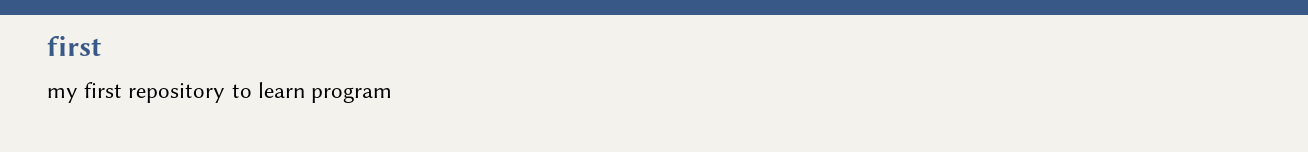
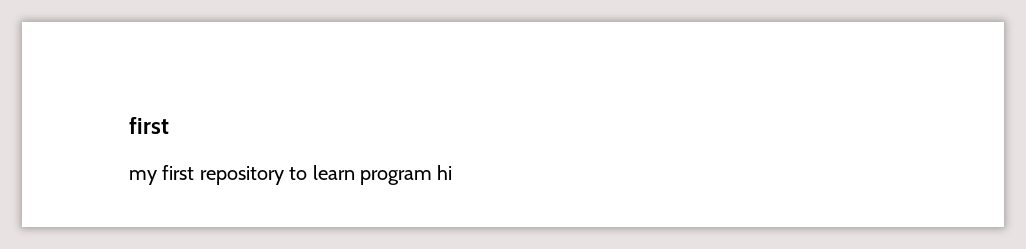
(393, 95) none -> [437,165,453,180] hi

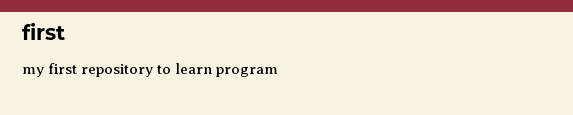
[437,165,453,180] hi -> (279, 72) none

